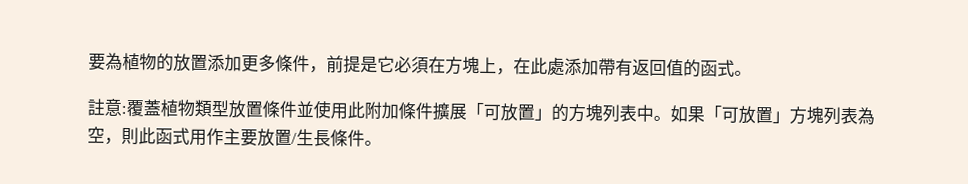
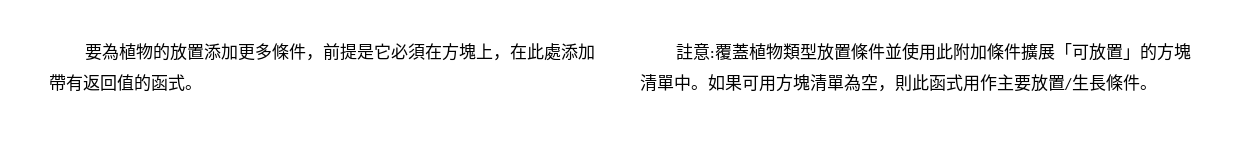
[602,104,637,123] 列表 -> [640,74,674,92] 清單
[704,105,858,125] 「可放置」方塊列表 -> [742,74,844,92] 可用方塊清單

